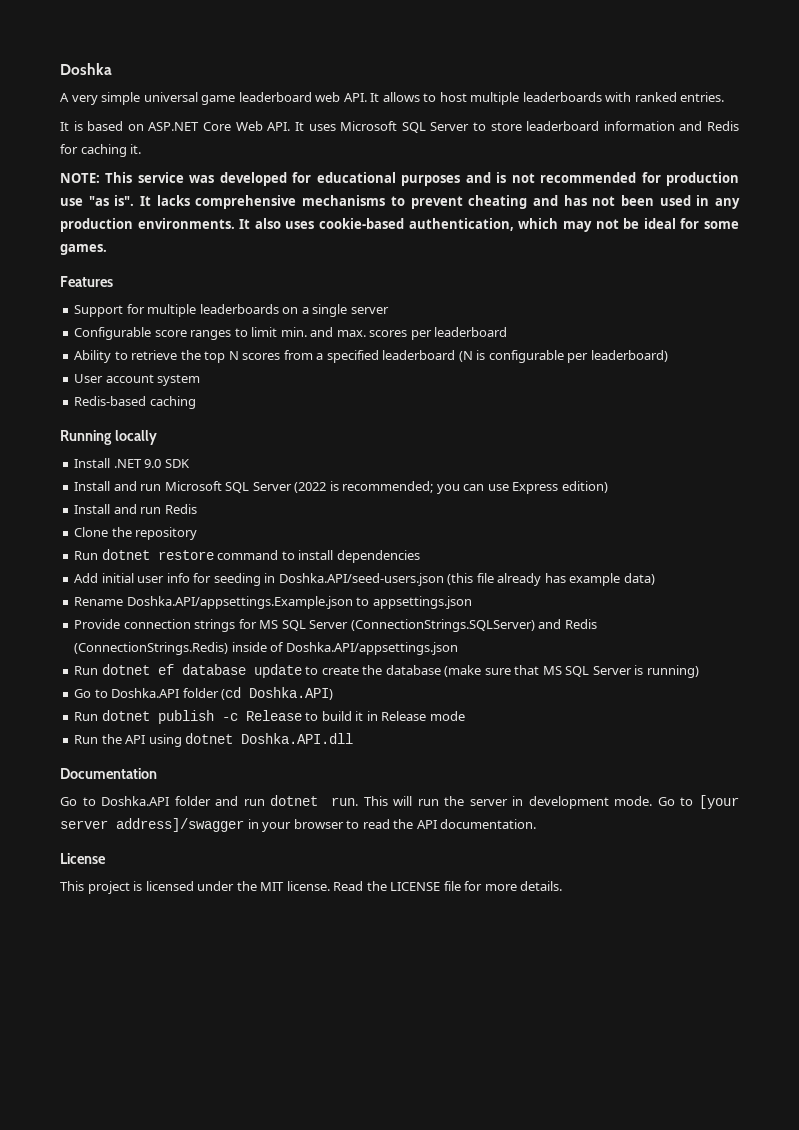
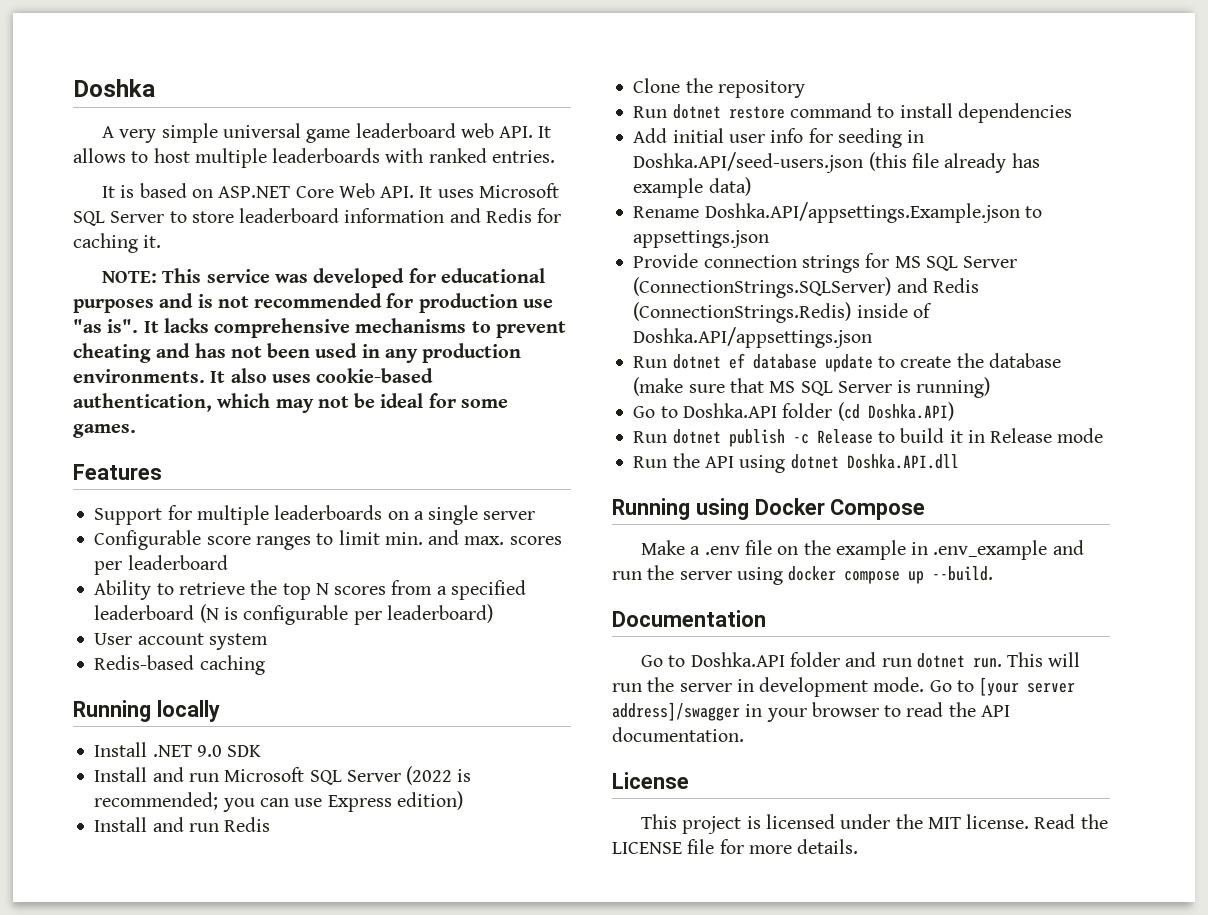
(354, 738) none -> [612,498,926,520] [641,540,1084,560] [612,565,994,585] // Running using Docker Compose // Make a .env file on the example in .env_example and run the server using docker compose up --build.

